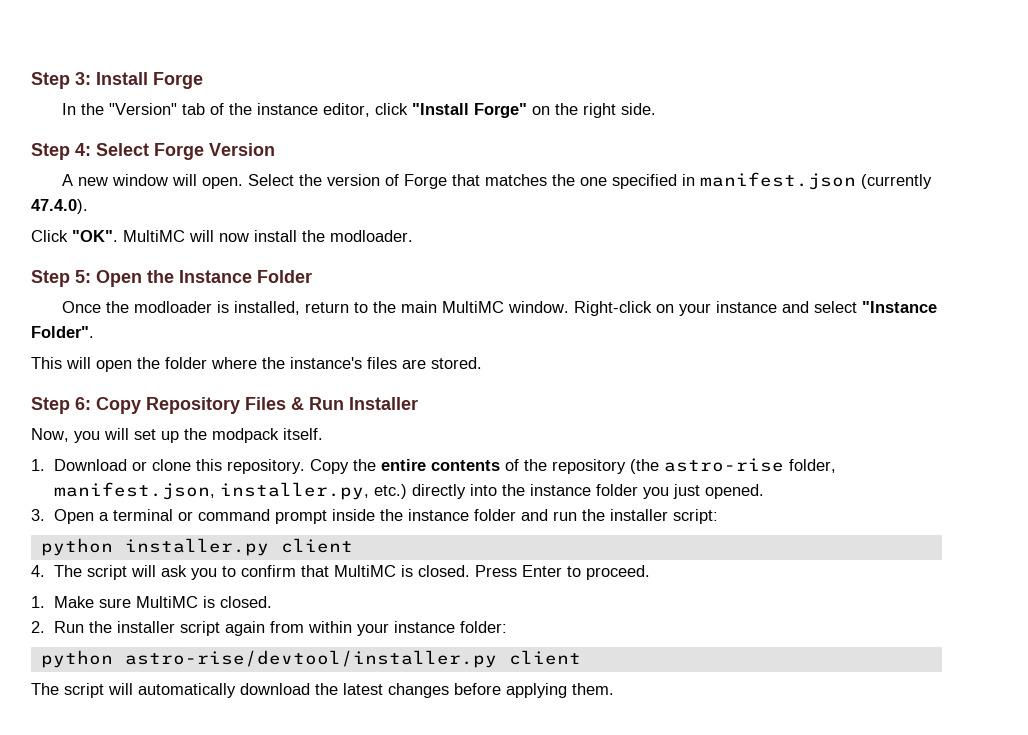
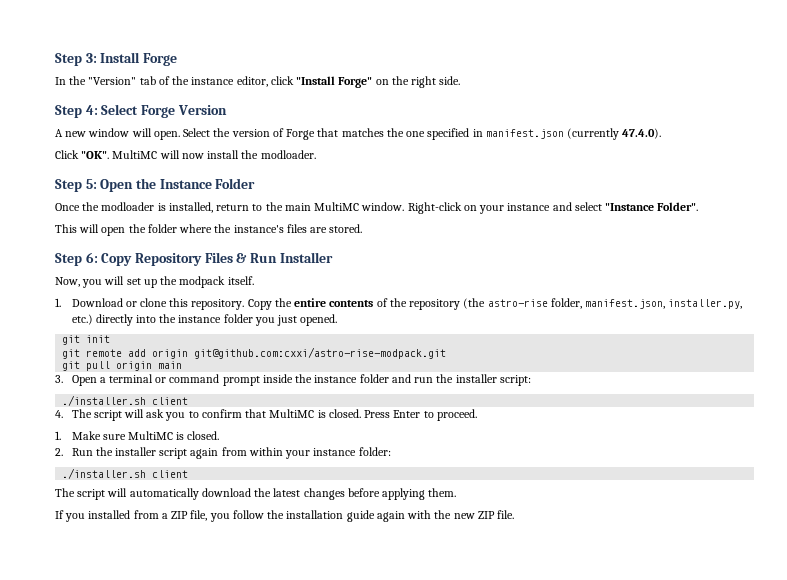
(765, 491) none -> [62,335,111,345] [62,347,447,359] [62,361,183,371] // git init // git remote add origin git@github.com:cxxi/astro-rise-modpack.git // git pull origin main
[40,538,269,556] python installer.py -> [62,395,147,406] ./installer.sh
[40,650,497,668] python astro-rise/devtool/installer.py -> [62,468,147,479] ./installer.sh
(614, 689) none -> [55,510,515,522] // If you installed from a ZIP file, you follow the installation guide again with the new ZIP file.

